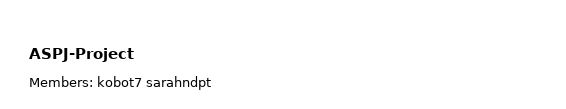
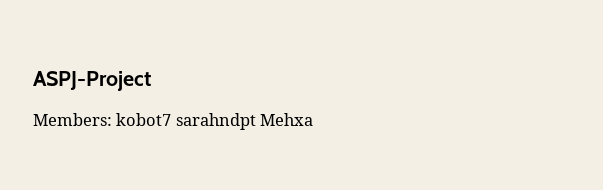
(211, 83) none -> [260,113,314,126] Mehxa

